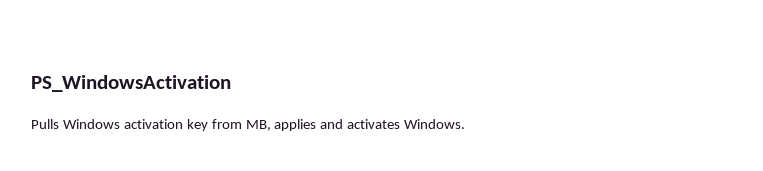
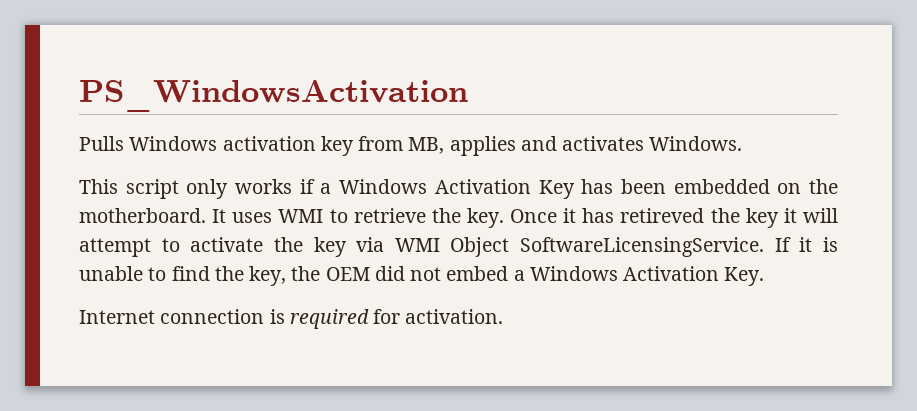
(466, 124) none -> [79,179,838,199] [79,208,838,228] [79,237,838,257] [79,266,765,286] [79,309,504,329] // This script only works if a Windows Activation Key has been embedded on the motherboard. It uses WMI to retrieve the key. Once it has retireved the key it will attempt to activate the key via WMI Object SoftwareLicensingService. If it is unable to find the key, the OEM did not embed a Windows Activation Key. // Internet connection is required for activation.

